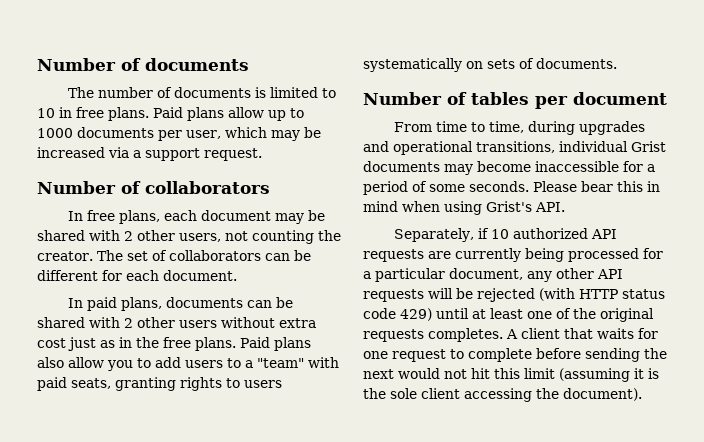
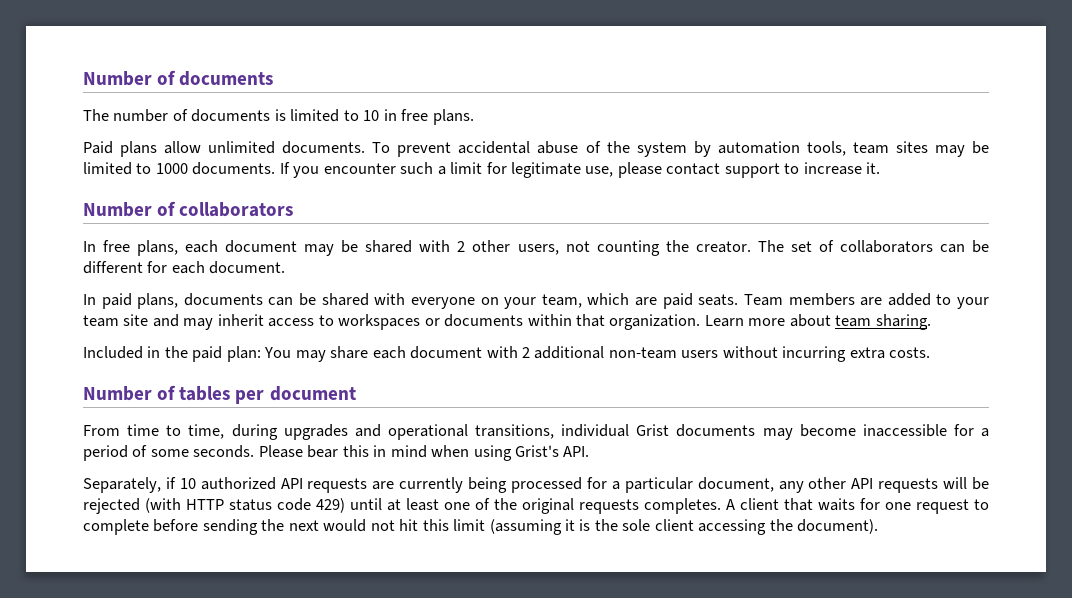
(149, 114) none -> (474, 117) //
[268,108,304,121] [37,127,321,141] [37,147,262,161] up to 1000 documents per user, which may be increased via a support request. -> [208,141,989,157] [83,162,881,178] unlimited documents. To prevent accidental abuse of the system by automation tools, team sites may be limited to 1000 documents. If you encounter such a limit for legitimate use, please contact support to increase it.
[124,317,316,328] [37,337,311,351] [37,357,339,371] [37,377,282,391] [363,58,617,72] 2 other users without extra cost just as in the free plans. Paid plans also allow you to add users to a "team" with paid seats, granting rights to users systematically on sets of documents. -> [410,293,989,309] [83,314,931,330] [83,346,931,362] everyone on your team, which are paid seats. Team members are added to your team site and may inherit access to workspaces or documents within that organization. Learn more about team sharing. // Included in the paid plan: You may share each document with 2 additional non-team users without incurring extra costs.

